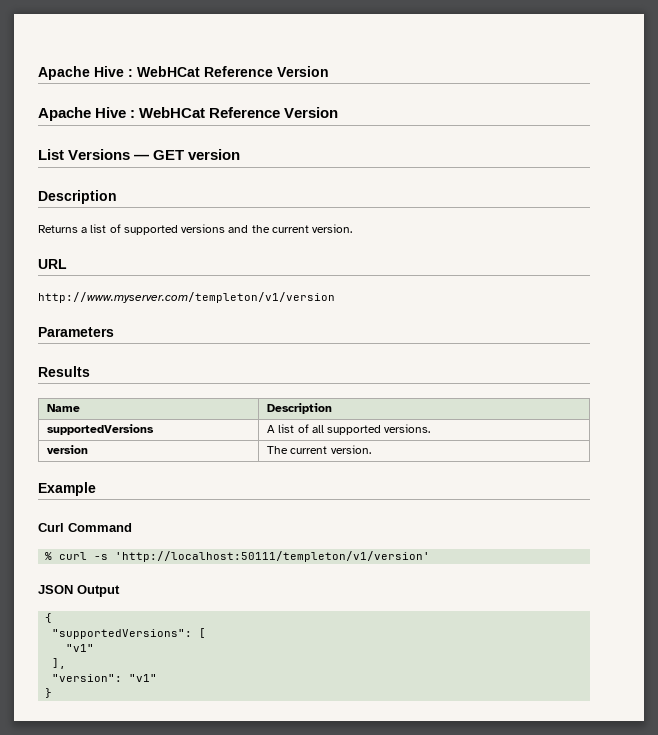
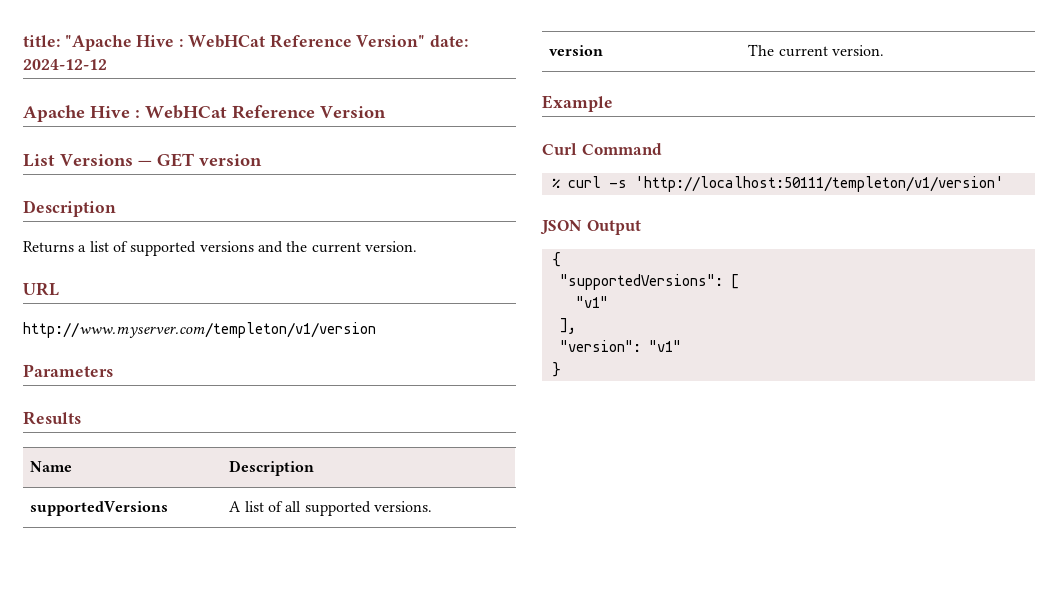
[38,66,329,80] Apache Hive : WebHCat Reference Version -> [23,34,469,51] [23,59,107,70] title: "Apache Hive : WebHCat Reference Version" date: 2024-12-12

